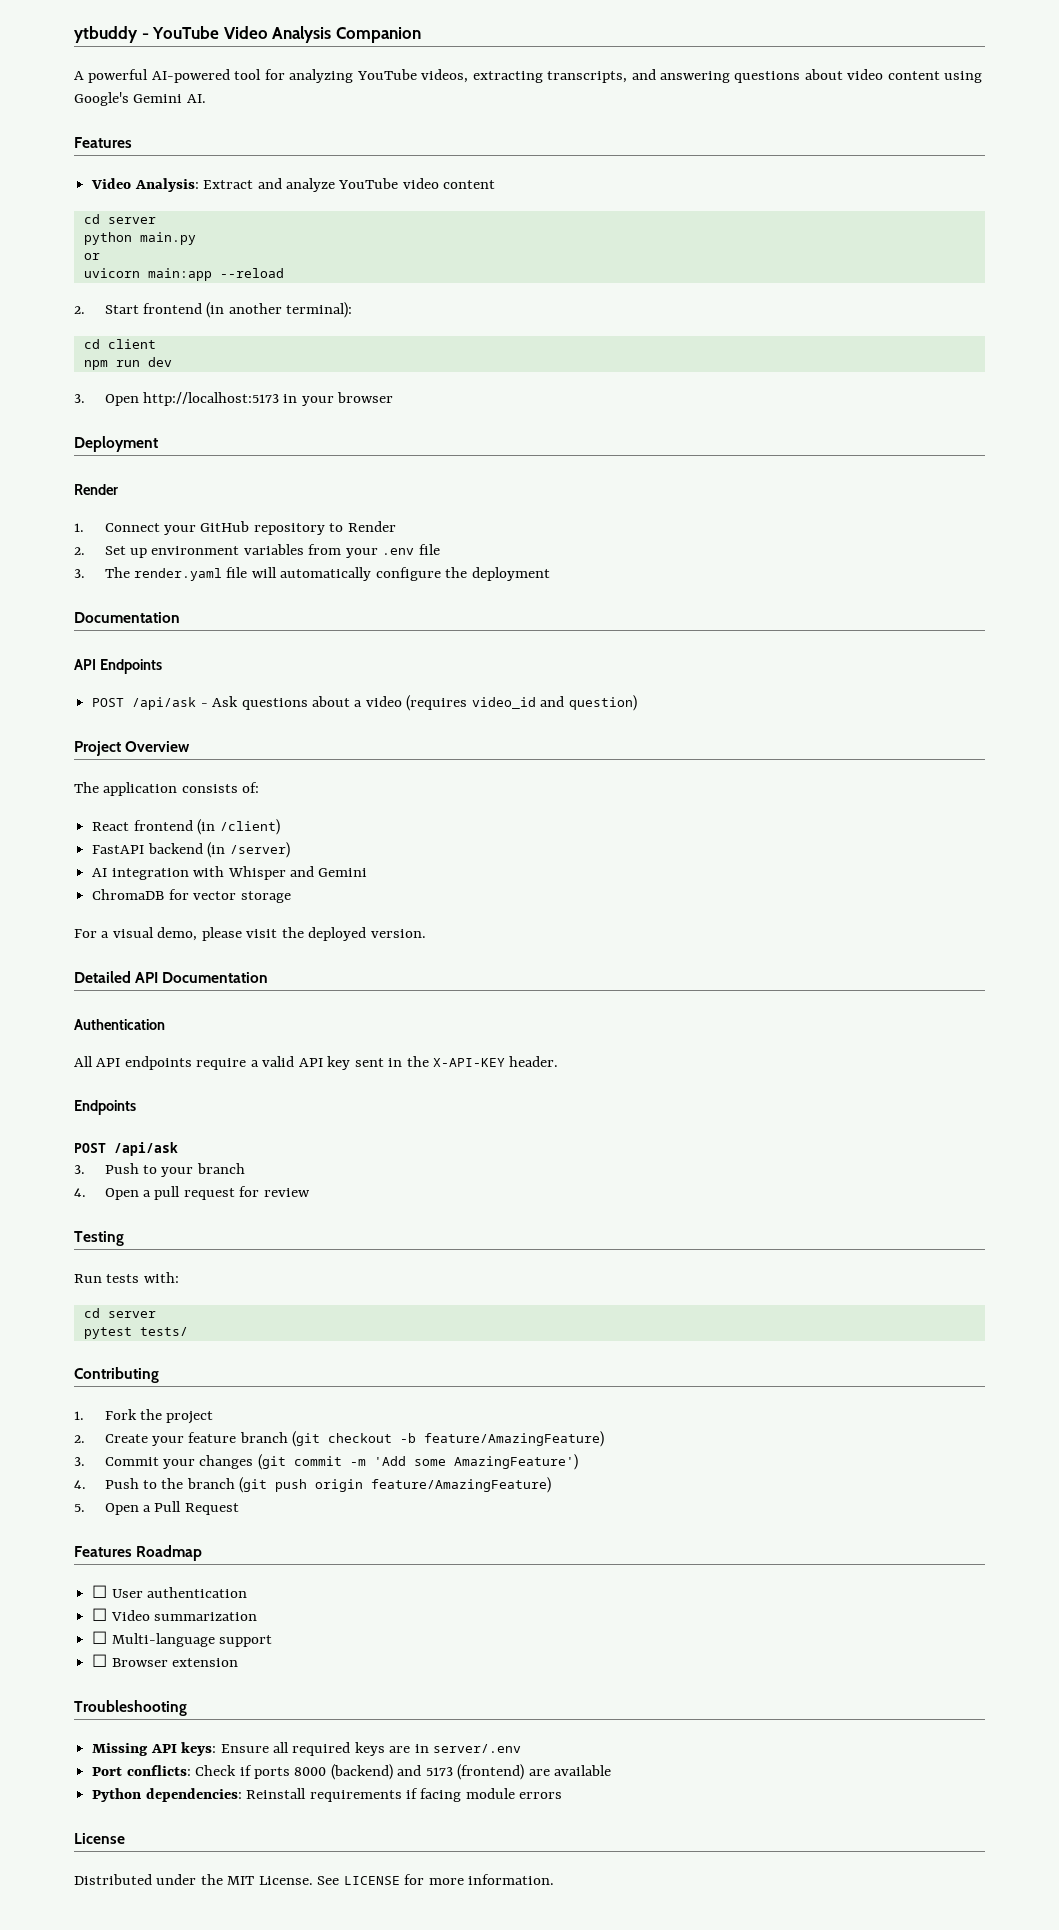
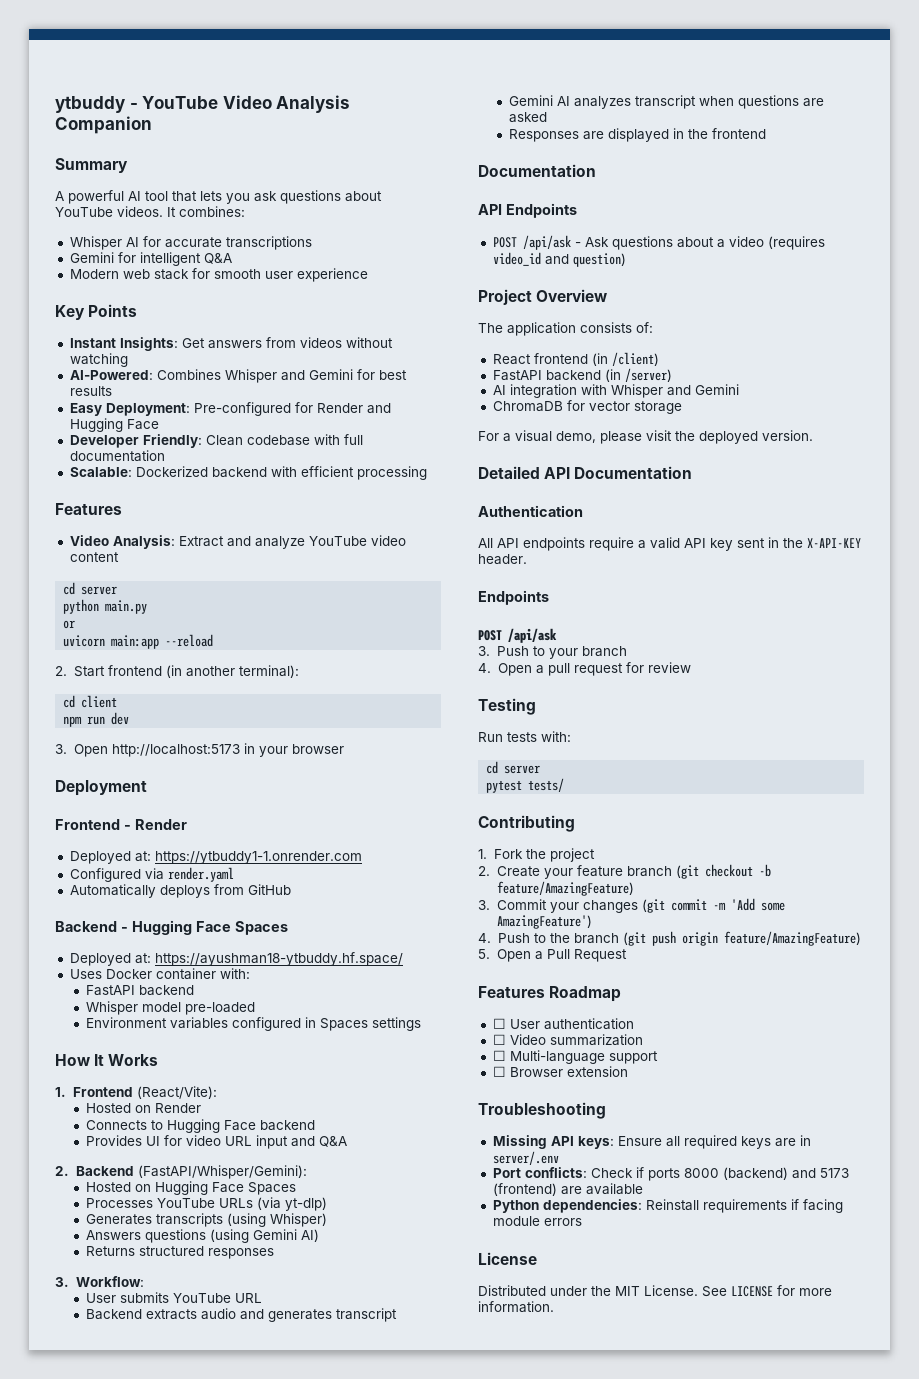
(421, 35) none -> [55,158,128,173] // Summary
[151,69,983,83] [74,92,206,106] AI-powered tool for analyzing YouTube videos, extracting transcripts, and answering questions about video content using Google's Gemini AI. -> [128,190,382,204] [55,206,245,217] [69,236,312,250] [69,252,232,266] [69,268,368,282] [55,304,138,320] [69,337,393,351] [69,353,128,367] [69,369,407,383] [69,386,112,396] [69,402,391,416] [69,418,159,432] [69,434,363,448] [69,450,165,462] [69,466,427,480] AI tool that lets you ask questions about YouTube videos. It combines: // Whisper AI for accurate transcriptions // Gemini for intelligent Q&A // Modern web stack for smooth user experience // Key Points // Instant Insights: Get answers from videos without watching // AI-Powered: Combines Whisper and Gemini for best results // Easy Deployment: Pre-configured for Render and Hugging Face // Developer Friendly: Clean codebase with full documentation // Scalable: Dockerized backend with efficient processing
[74,484,118,495] [74,521,396,535] [74,544,440,558] [74,567,550,581] Render // 1. Connect your GitHub repository to Render // 2. Set up environment variables from your .env file // 3. The render.yaml file will automatically configure the deployment -> [55,819,187,830] [69,851,362,864] [69,867,234,882] [69,884,291,898] [55,920,288,935] [69,952,403,966] [69,968,250,980] [86,985,195,996] [86,1001,256,1015] [86,1017,422,1031] [55,1054,159,1066] [55,1086,217,1099] [86,1103,202,1113] [86,1119,316,1133] [86,1135,348,1149] [55,1165,307,1179] [86,1181,297,1195] [86,1197,328,1211] [86,1213,328,1227] [86,1229,320,1243] [86,1246,275,1259] [55,1276,144,1287] [86,1292,263,1303] [86,1308,398,1322] [509,95,825,109] [509,112,548,123] [509,128,767,142] Frontend - Render // Deployed at: https://ytbuddy1-1.onrender.com // Configured via render.yaml // Automatically deploys from GitHub // Backend - Hugging Face Spaces // Deployed at: https://ayushman18-ytbuddy.hf.space/ // Uses Docker container with: // FastAPI backend // Whisper model pre-loaded // Environment variables configured in Spaces settings // How It Works // 1. Frontend (React/Vite): // Hosted on Render // Connects to Hugging Face backend // Provides UI for video URL input and Q&A // 2. Backend (FastAPI/Whisper/Gemini): // Hosted on Hugging Face Spaces // Processes YouTube URLs (via yt-dlp) // Generates transcripts (using Whisper) // Answers questions (using Gemini AI) // Returns structured responses // 3. Workflow: // User submits YouTube URL // Backend extracts audio and generates transcript // Gemini AI analyzes transcript when questions are asked // Responses are displayed in the frontend

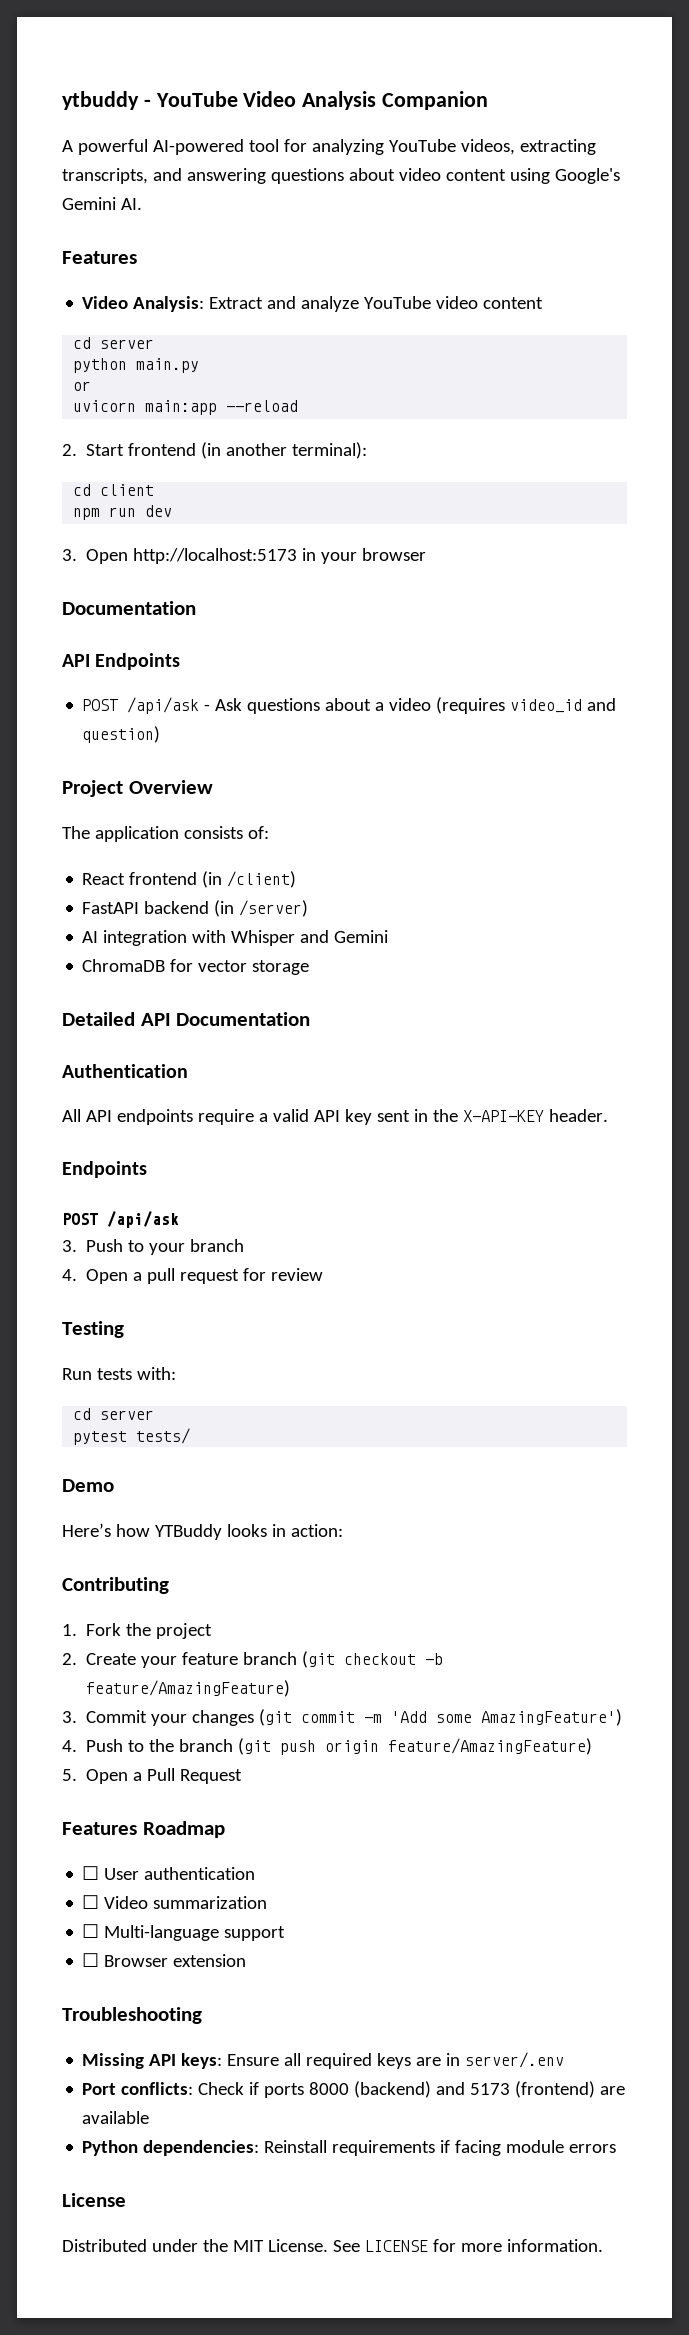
[55,158,128,173] // Summary -> (489, 100) none
[128,190,382,204] [55,206,245,217] [69,236,312,250] [69,252,232,266] [69,268,368,282] [55,304,138,320] [69,337,393,351] [69,353,128,367] [69,369,407,383] [69,386,112,396] [69,402,391,416] [69,418,159,432] [69,434,363,448] [69,450,165,462] [69,466,427,480] AI tool that lets you ask questions about YouTube videos. It combines: // Whisper AI for accurate transcriptions // Gemini for intelligent Q&A // Modern web stack for smooth user experience // Key Points // Instant Insights: Get answers from videos without watching // AI-Powered: Combines Whisper and Gemini for best results // Easy Deployment: Pre-configured for Render and Hugging Face // Developer Friendly: Clean codebase with full documentation // Scalable: Dockerized backend with efficient processing -> [152,139,596,155] [62,168,620,184] [62,197,142,210] AI-powered tool for analyzing YouTube videos, extracting transcripts, and answering questions about video content using Google's Gemini AI.
[55,780,147,796] [55,819,187,830] [69,851,362,864] [69,867,234,882] [69,884,291,898] [55,920,288,935] [69,952,403,966] [69,968,250,980] [86,985,195,996] [86,1001,256,1015] [86,1017,422,1031] [55,1054,159,1066] [55,1086,217,1099] [86,1103,202,1113] [86,1119,316,1133] [86,1135,348,1149] [55,1165,307,1179] [86,1181,297,1195] [86,1197,328,1211] [86,1213,328,1227] [86,1229,320,1243] [86,1246,275,1259] [55,1276,144,1287] [86,1292,263,1303] [86,1308,398,1322] [509,95,825,109] [509,112,548,123] [509,128,767,142] // Deployment // Frontend - Render // Deployed at: https://ytbuddy1-1.onrender.com // Configured via render.yaml // Automatically deploys from GitHub // Backend - Hugging Face Spaces // Deployed at: https://ayushman18-ytbuddy.hf.space/ // Uses Docker container with: // FastAPI backend // Whisper model pre-loaded // Environment variables configured in Spaces settings // How It Works // 1. Frontend (React/Vite): // Hosted on Render // Connects to Hugging Face backend // Provides UI for video URL input and Q&A // 2. Backend (FastAPI/Whisper/Gemini): // Hosted on Hugging Face Spaces // Processes YouTube URLs (via yt-dlp) // Generates transcripts (using Whisper) // Answers questions (using Gemini AI) // Returns structured responses // 3. Workflow: // User submits YouTube URL // Backend extracts audio and generates transcript // Gemini AI analyzes transcript when questions are asked // Responses are displayed in the frontend -> (427, 554) none
[478,430,813,444] // For a visual demo, please visit the deployed version. -> (310, 967) none
(565, 785) none -> [62,1479,114,1492] [62,1523,343,1540] // Demo // Here’s how YTBuddy looks in action:

